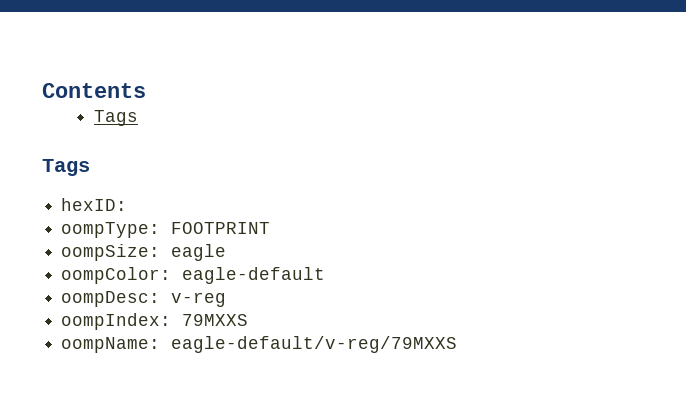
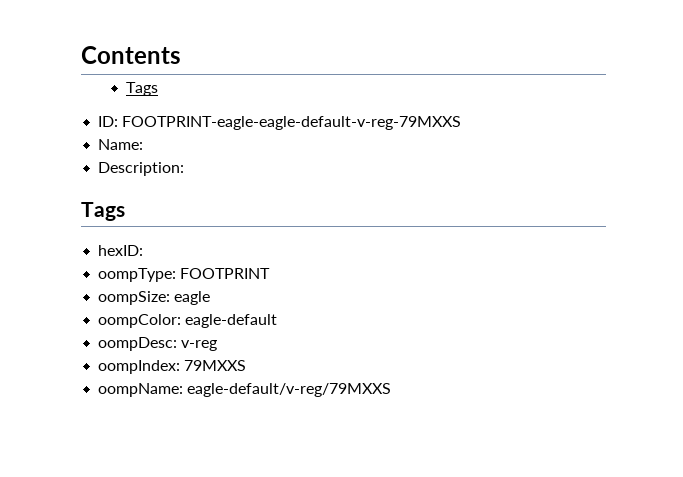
(139, 118) none -> [98,116,462,130] [98,139,144,150] [98,162,185,176] // ID: FOOTPRINT-eagle-eagle-default-v-reg-79MXXS // Name: // Description:

